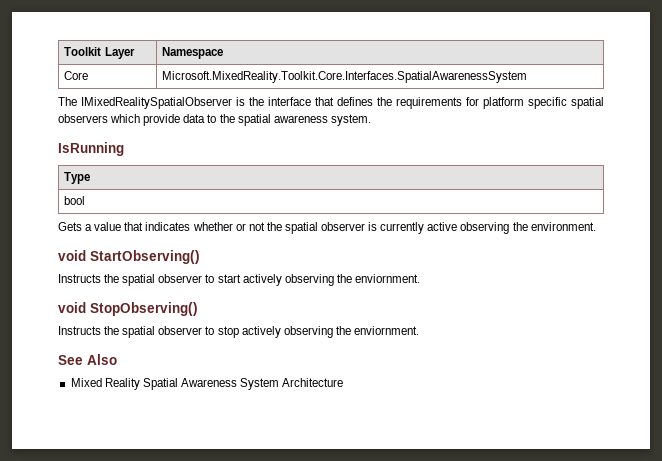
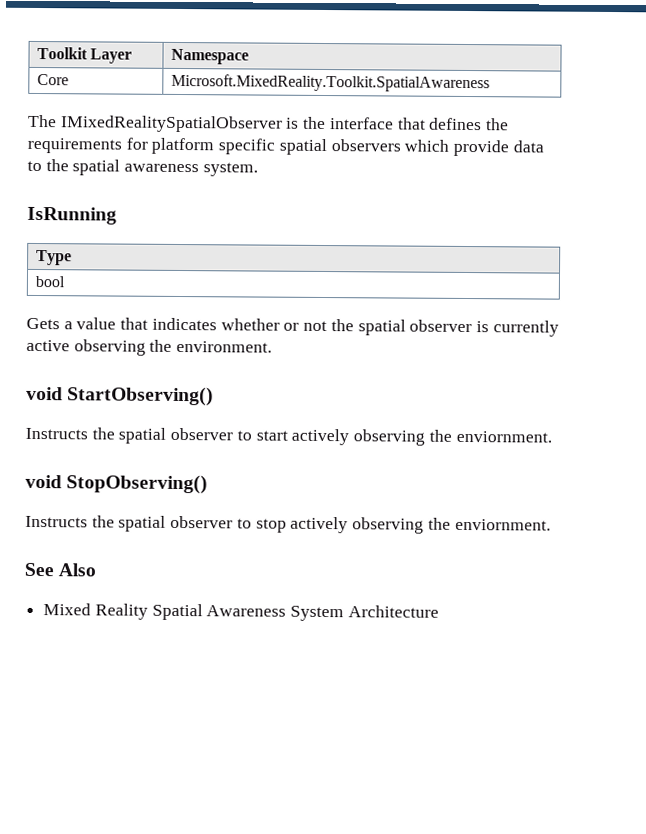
[162,71,528,83] Microsoft.MixedReality.Toolkit.Core.Interfaces.SpatialAwarenessSystem -> [170,73,490,93] Microsoft.MixedReality.Toolkit.SpatialAwareness

